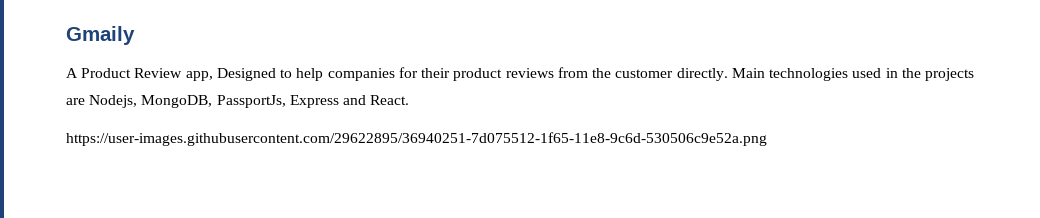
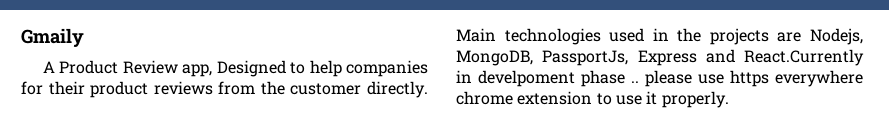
[370,95,410,105] [66,132,767,146] React. // https://user-images.githubusercontent.com/29622895/36940251-7d075512-1f65-11e8-9c6d-530506c9e52a.png -> [744,49,864,66] [456,70,863,87] [456,91,729,108] React.Currently in develpoment phase .. please use https everywhere chrome extension to use it properly.

